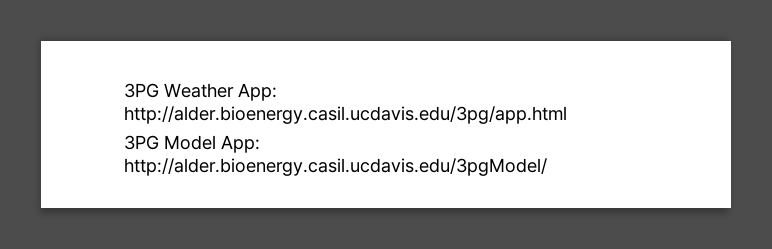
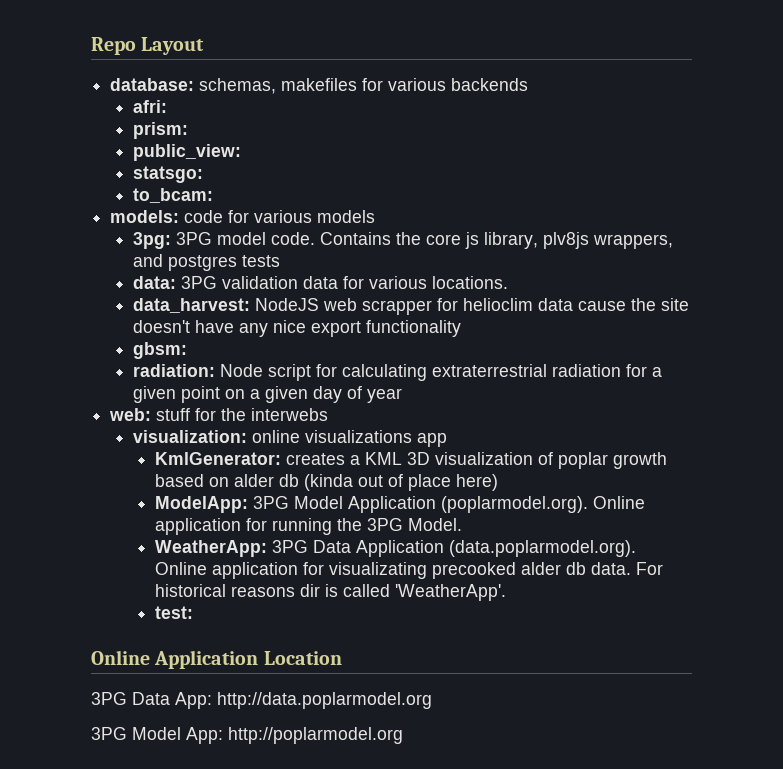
[124,83,277,101] [124,106,567,124] 3PG Weather App: http://alder.bioenergy.casil.ucdavis.edu/3pg/app.html -> [91,37,205,55] [110,78,529,94] [132,100,167,113] [132,122,188,139] [132,144,241,161] [132,166,203,183] [132,188,213,203] [110,210,376,223] [132,232,673,249] [132,254,280,271] [132,276,508,289] [132,298,689,315] [132,320,461,337] [132,342,187,359] [132,364,662,381] [132,386,402,403] [109,408,329,421] [132,430,447,447] [154,452,667,469] [154,474,498,491] [154,496,645,513] [154,518,462,535] [154,540,636,557] [154,562,663,579] [154,584,506,601] [154,606,193,619] [91,650,342,669] [91,692,432,709] Repo Layout // database: schemas, makefiles for various backends // afri: // prism: // public_view: // statsgo: // to_bcam: // models: code for various models // 3pg: 3PG model code. Contains the core js library, plv8js wrappers, and postgres tests // data: 3PG validation data for various locations. // data_harvest: NodeJS web scrapper for helioclim data cause the site doesn't have any nice export functionality // gbsm: // radiation: Node script for calculating extraterrestrial radiation for a given point on a given day of year // web: stuff for the interwebs // visualization: online visualizations app // KmlGenerator: creates a KML 3D visualization of poplar growth based on alder db (kinda out of place here) // ModelApp: 3PG Model Application (poplarmodel.org). Online application for running the 3PG Model. // WeatherApp: 3PG Data Application (data.poplarmodel.org). Online application for visualizating precooked alder db data. For historical reasons dir is called 'WeatherApp'. // test: // Online Application Location // 3PG Data App: http://data.poplarmodel.org
[124,158,547,176] http://alder.bioenergy.casil.ucdavis.edu/3pgModel/ -> [228,727,403,744] http://poplarmodel.org

